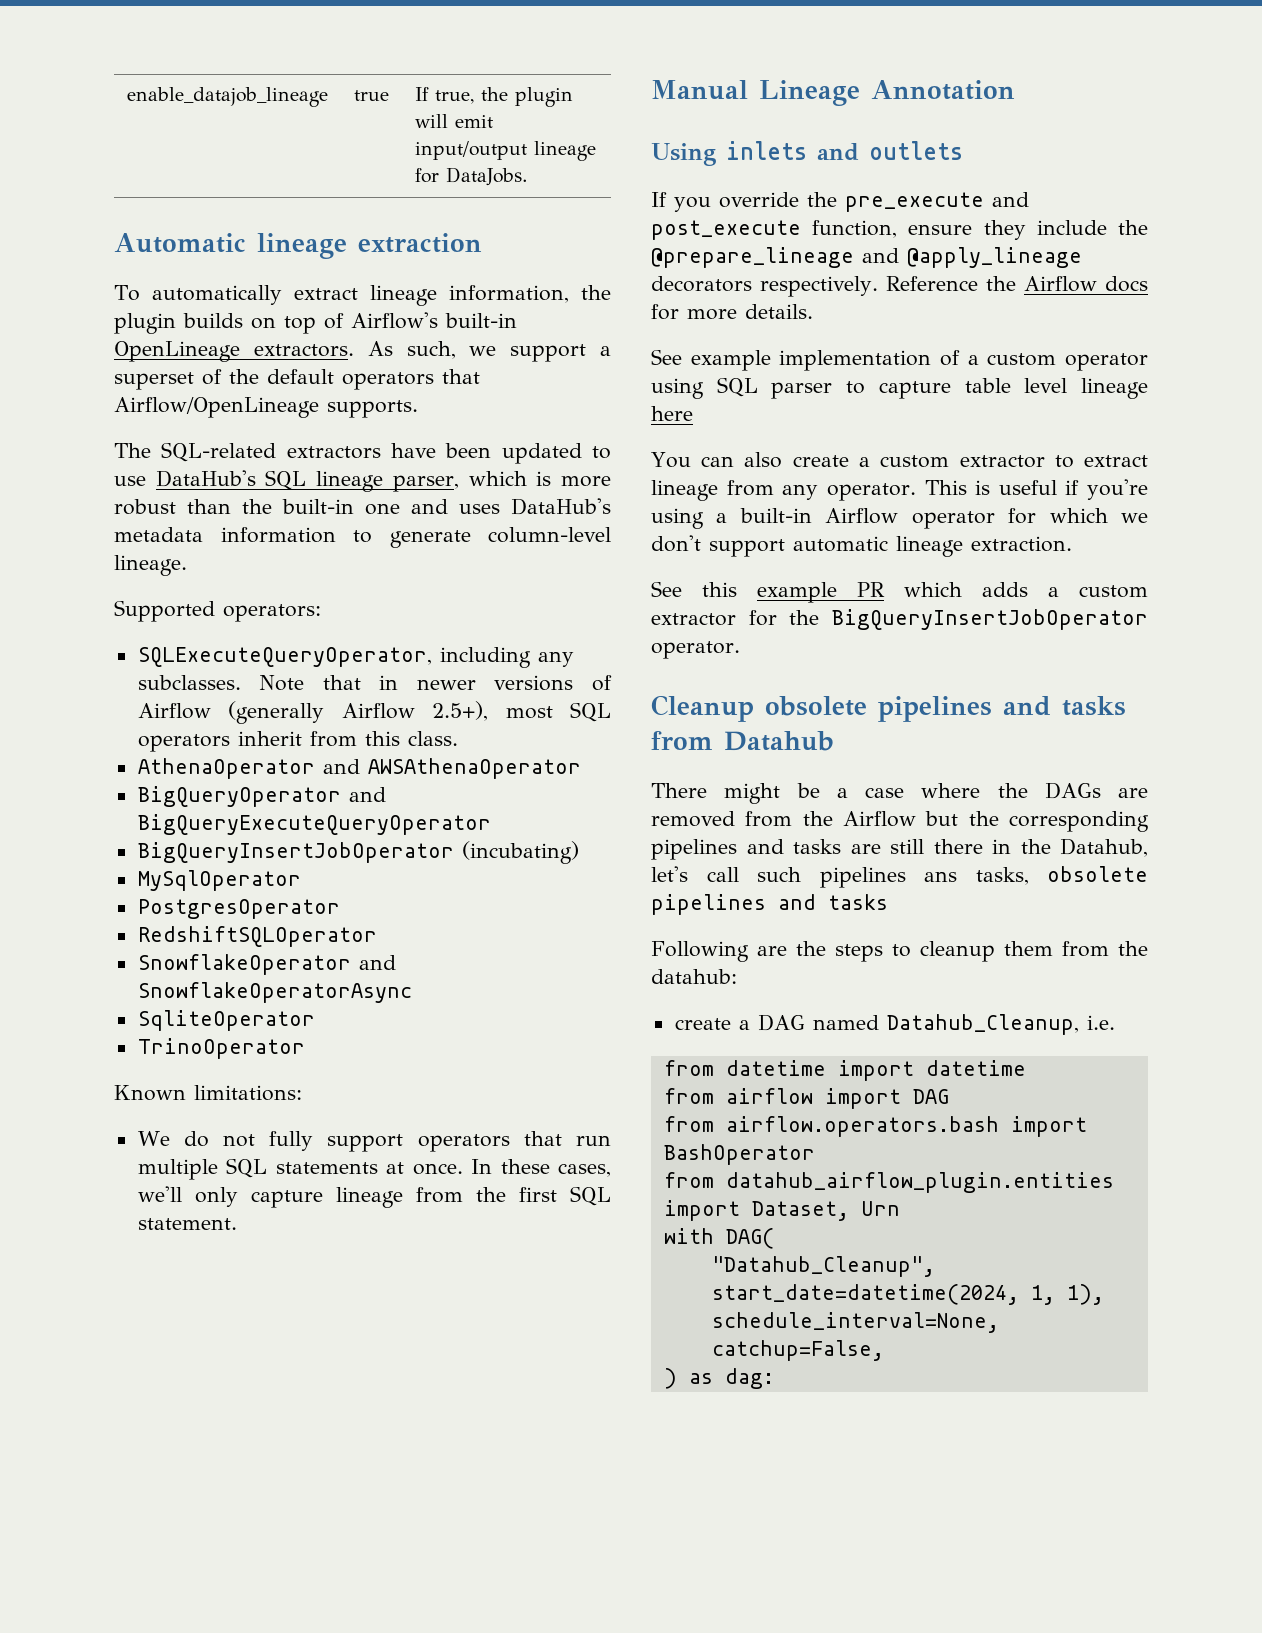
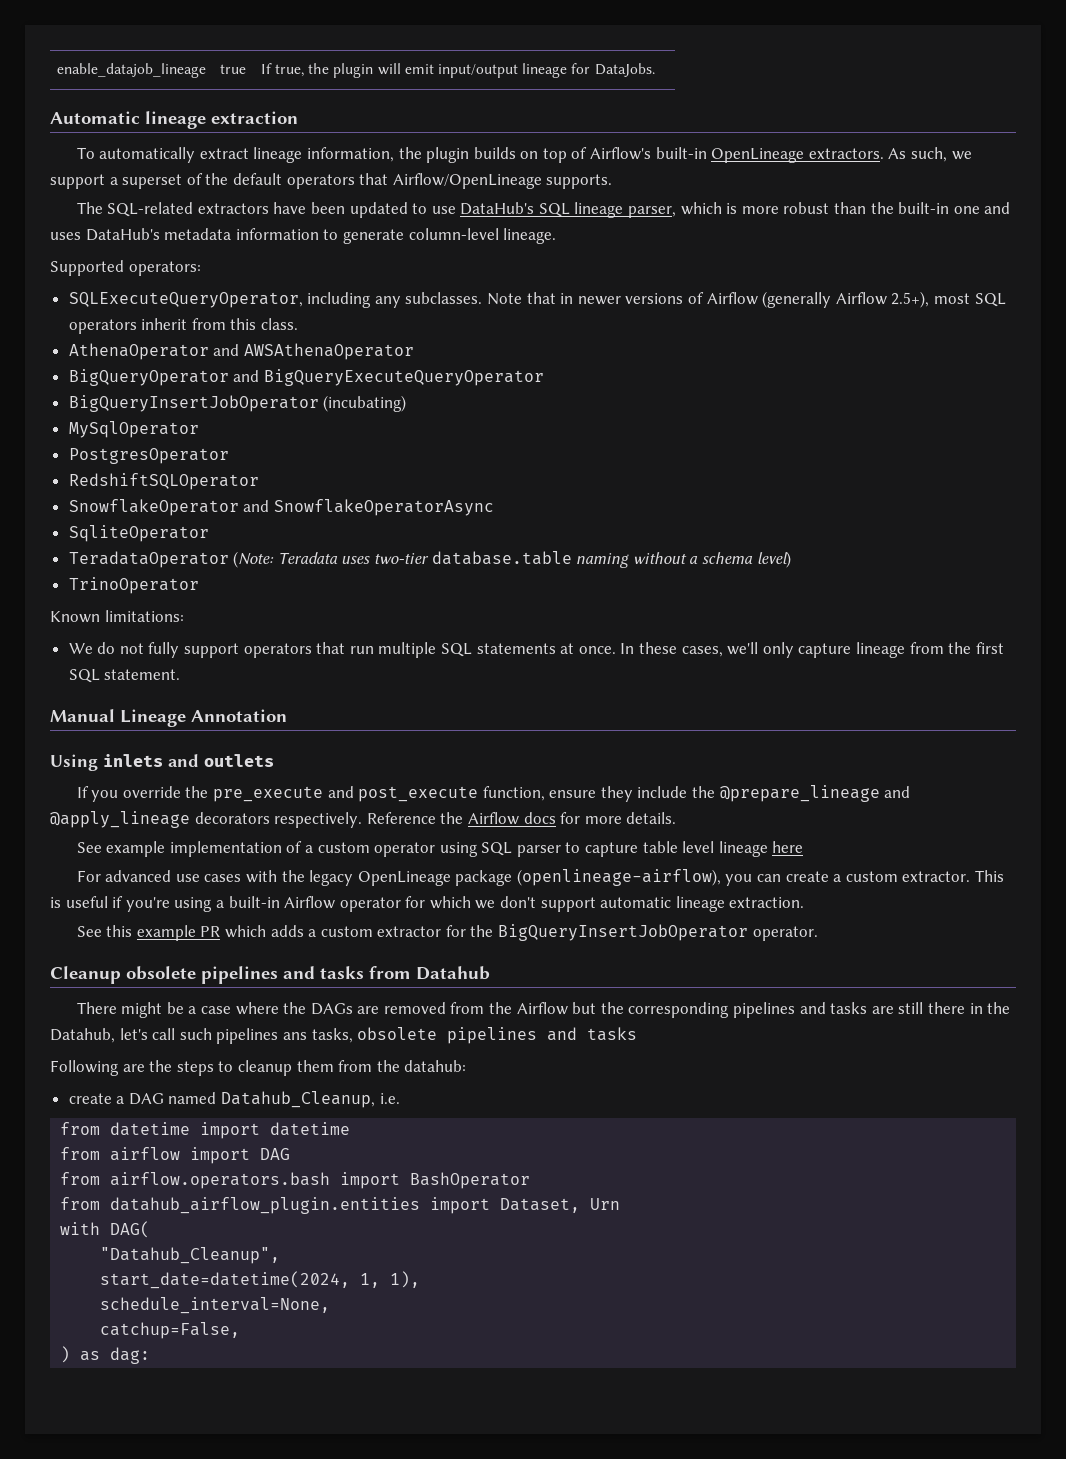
(315, 1020) none -> [68,551,791,568] // TeradataOperator (Note: Teradata uses two-tier database.table naming without a schema level)
[651,452,1148,468] [651,480,916,501] You can also create a custom extractor to extract lineage from any operator. -> [76,869,971,886] For advanced use cases with the legacy OpenLineage package (openlineage-airflow), you can create a custom extractor.

